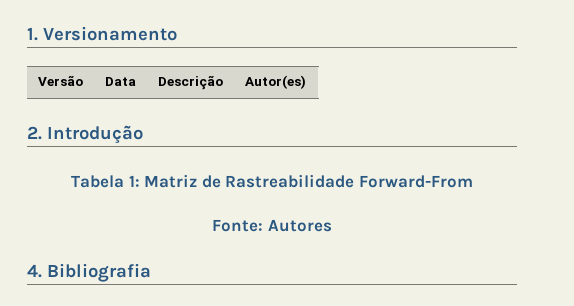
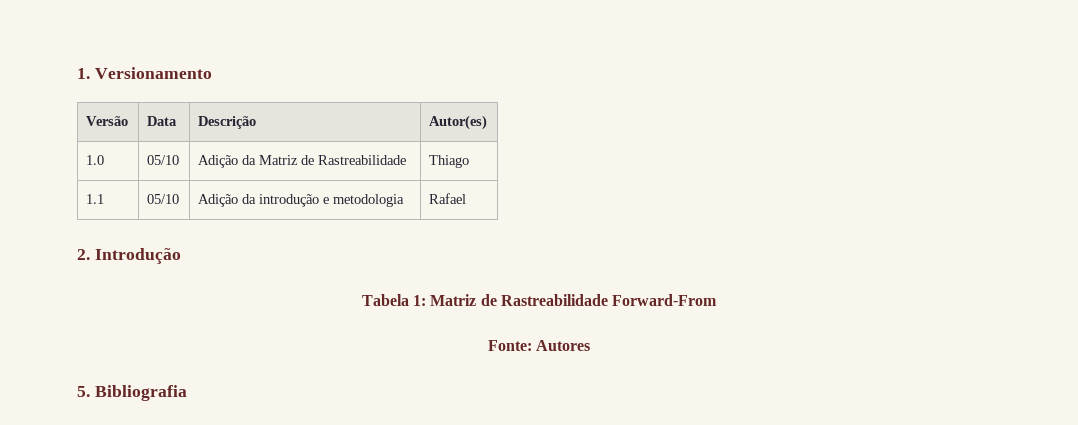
(306, 82) none -> [86,155,105,165] [147,155,180,165] [198,155,407,168] [429,155,470,168] [86,194,105,204] [147,194,180,204] [198,194,405,207] [429,193,467,204] // 1.0 | 05/10 | Adição da Matriz de Rastreabilidade | Thiago // 1.1 | 05/10 | Adição da introdução e metodologia | Rafael
[27,264,42,278] 4. -> [77,386,90,397] 5.

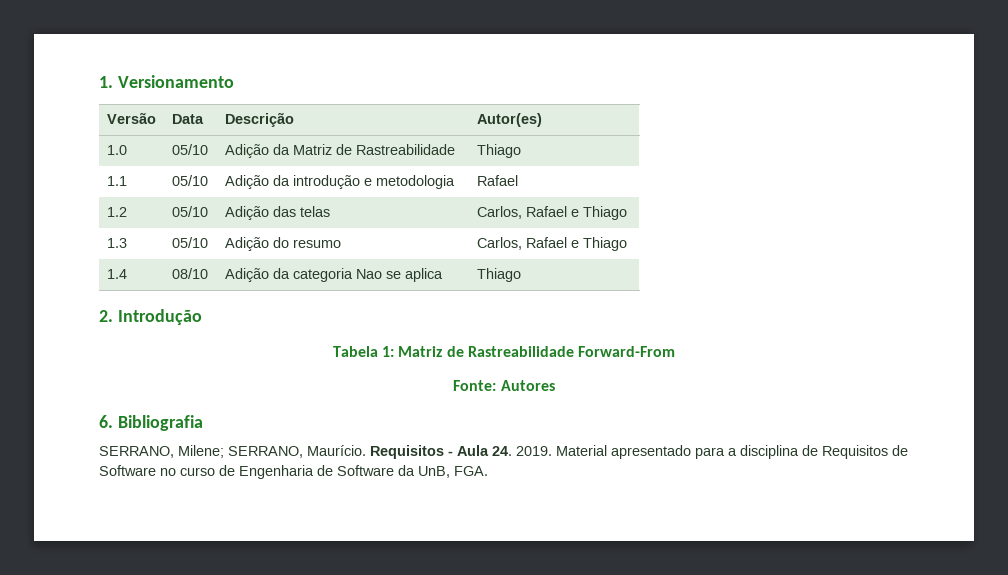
(467, 198) none -> [106,207,127,217] [171,206,208,217] [224,206,330,220] [476,206,627,220] [106,238,127,248] [171,237,208,248] [224,237,341,251] [476,237,627,251] [106,269,127,279] [171,268,208,279] [224,268,443,282] [476,268,521,282] // 1.2 | 05/10 | Adição das telas | Carlos, Rafael e Thiago // 1.3 | 05/10 | Adição do resumo | Carlos, Rafael e Thiago // 1.4 | 08/10 | Adição da categoria Nao se aplica | Thiago
[77,386,90,397] 5. -> [99,415,113,428] 6.
(187, 393) none -> [99,445,908,459] [99,465,488,479] // SERRANO, Milene; SERRANO, Maurício. Requisitos - Aula 24. 2019. Material apresentado para a disciplina de Requisitos de Software no curso de Engenharia de Software da UnB, FGA.

